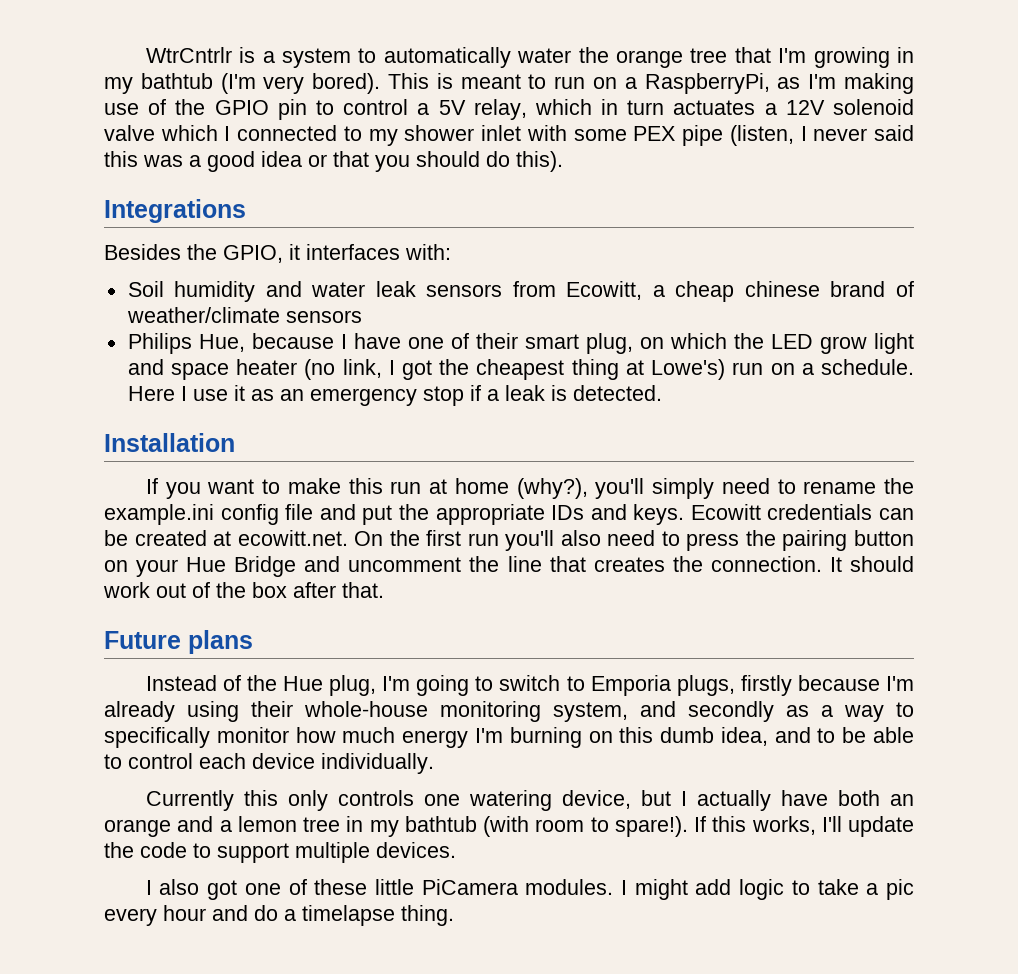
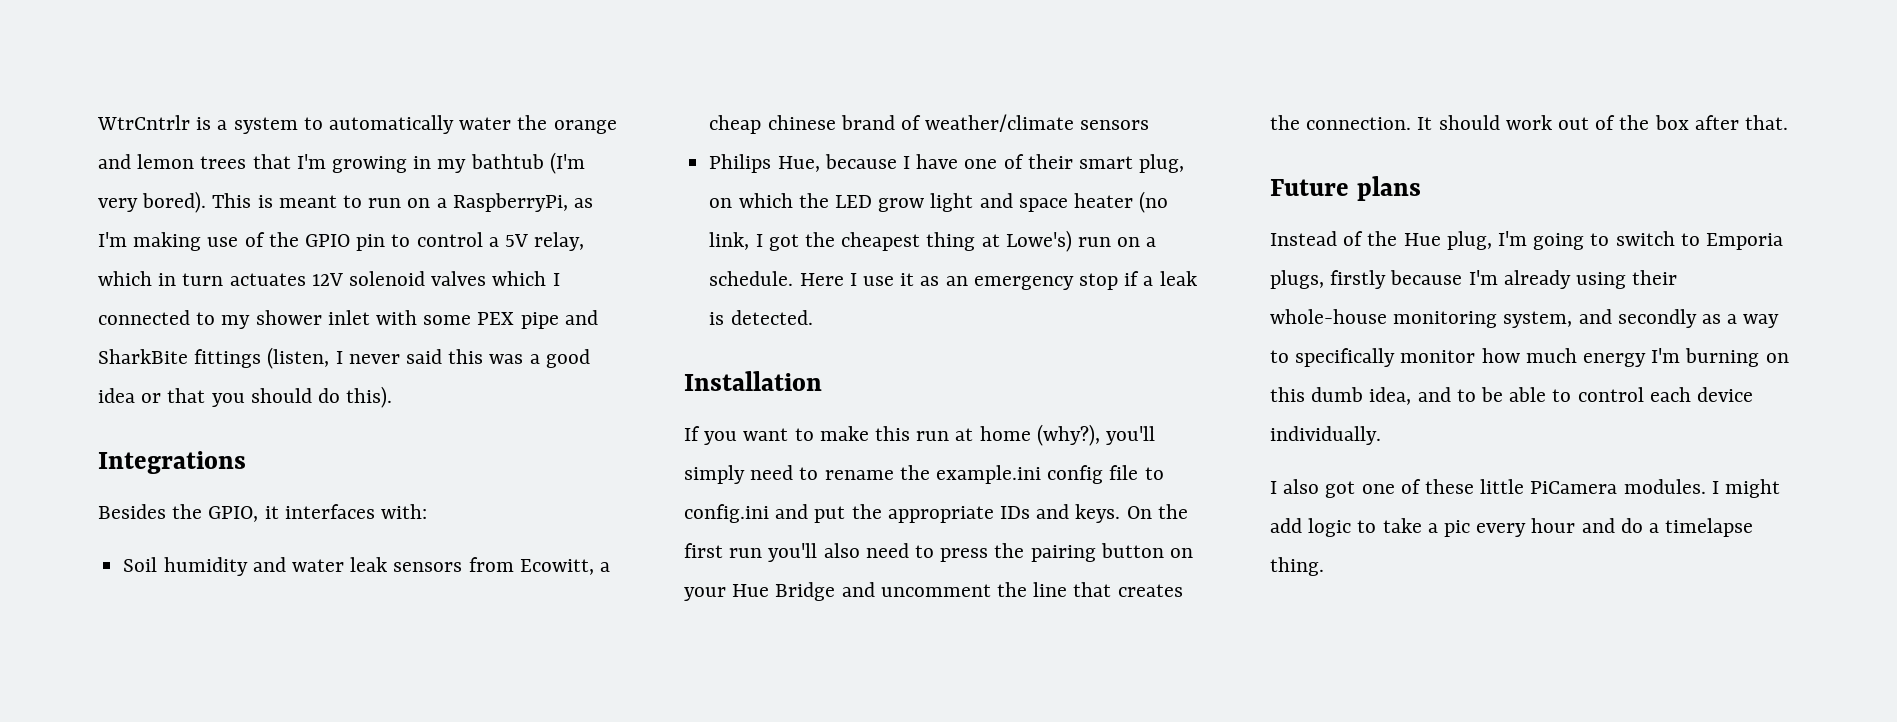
[690,48,728,63] tree -> [98,154,247,169] and lemon trees
[764,103,777,115] a -> (306, 279) none
[104,125,155,141] valve -> [431,271,487,286] valves
(724, 135) none -> [564,310,598,325] [98,349,262,368] and SharkBite fittings
(314, 512) none -> [1144,467,1164,480] [684,504,769,523] to config.ini
[690,504,914,520] [104,530,348,546] Ecowitt credentials can be created at ecowitt.net. -> (1121, 513) none
[145,790,914,811] [104,816,914,837] [104,842,456,863] // Currently this only controls one watering device, but I actually have both an orange and a lemon tree in my bathtub (with room to spare!). If this works, I'll update the code to support multiple devices. -> (1381, 435) none

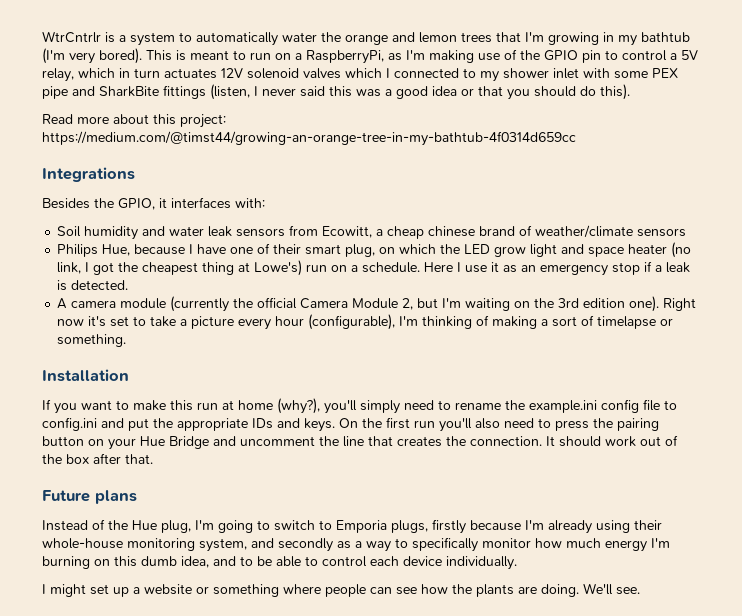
(393, 397) none -> [42,114,226,128] [42,131,576,146] // Read more about this project: https://medium.com/@timst44/growing-an-orange-tree-in-my-bathtub-4f0314d659cc
(813, 317) none -> [57,296,697,312] [57,314,674,330] [57,334,127,347] // A camera module (currently the official Camera Module 2, but I'm waiting on the 3rd edition one). Right now it's set to take a picture every hour (configurable), I'm thinking of making a sort of timelapse or something.
[1283,479,1781,498] [1270,518,1754,537] [1270,557,1324,576] also got one of these little PiCamera modules. I might add logic to take a pic every hour and do a timelapse thing. -> [50,583,640,597] might set up a website or something where people can see how the plants are doing. We'll see.

